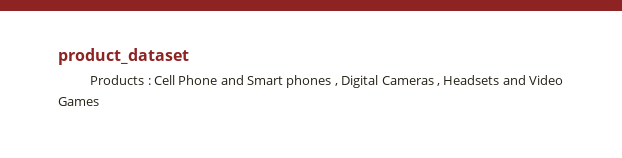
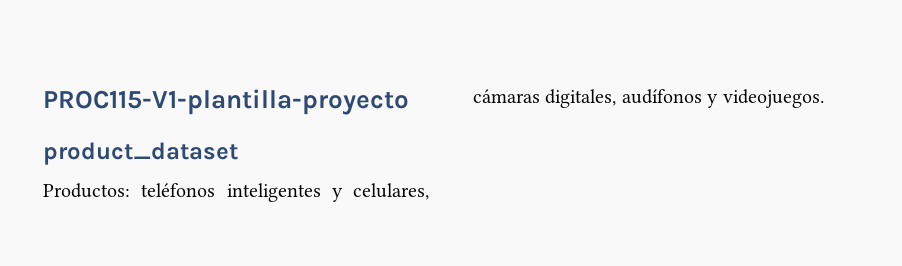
(58, 56) none -> [43,89,409,115] PROC115-V1-plantilla-proyecto //
[90,75,564,88] [58,97,99,106] Products : Cell Phone and Smart phones , Digital Cameras , Headsets and Video Games -> [43,183,429,202] [473,89,824,108] Productos: teléfonos inteligentes y celulares, cámaras digitales, audífonos y videojuegos.

